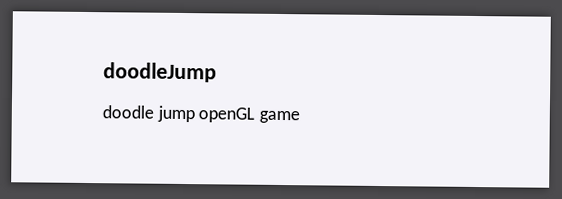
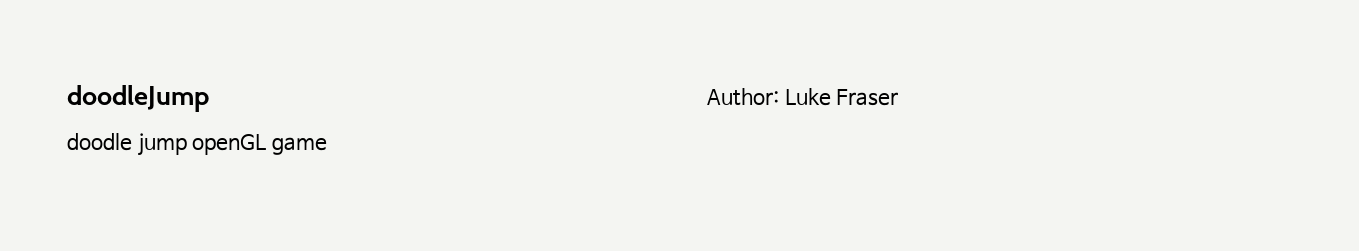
(301, 117) none -> [707,88,899,106] // Author: Luke Fraser

